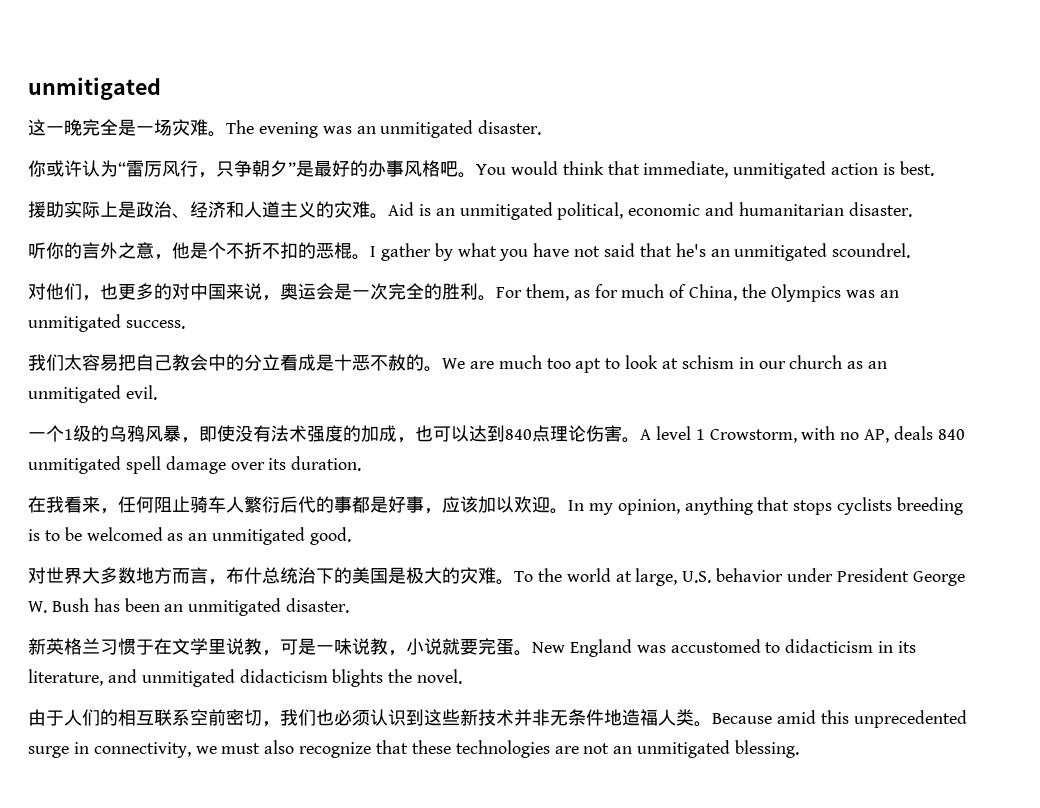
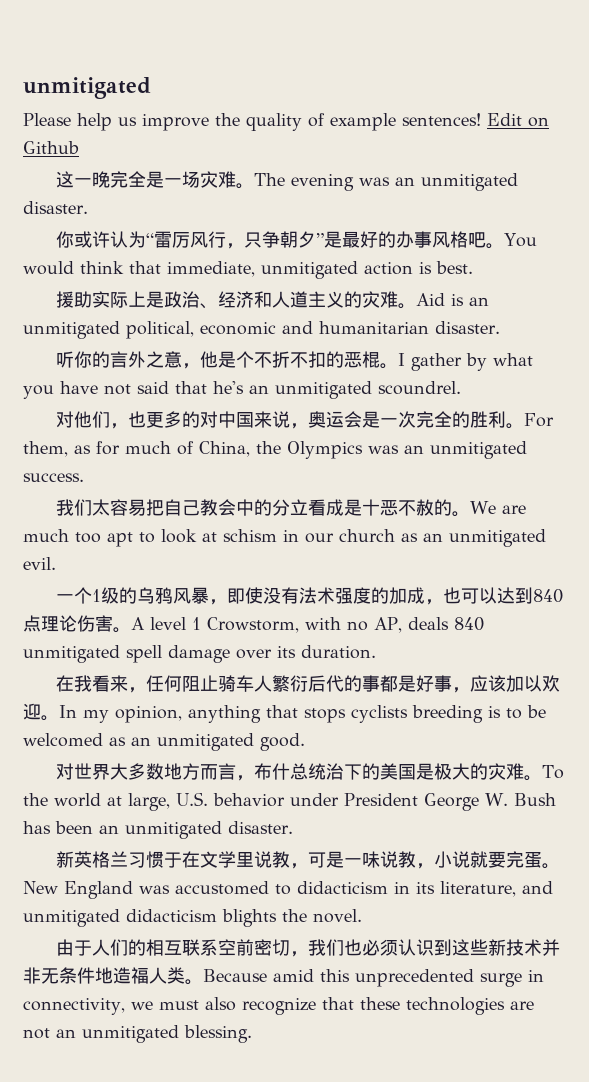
[28,77,161,100] unmitigated -> [23,77,151,99] [23,113,549,131] [23,141,79,154] unmitigated // Please help us improve the quality of example sentences! Edit on Github

